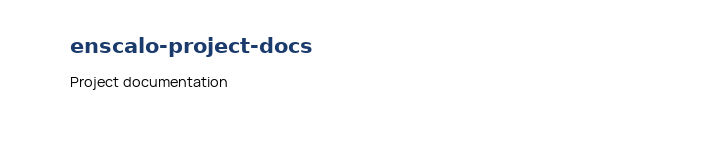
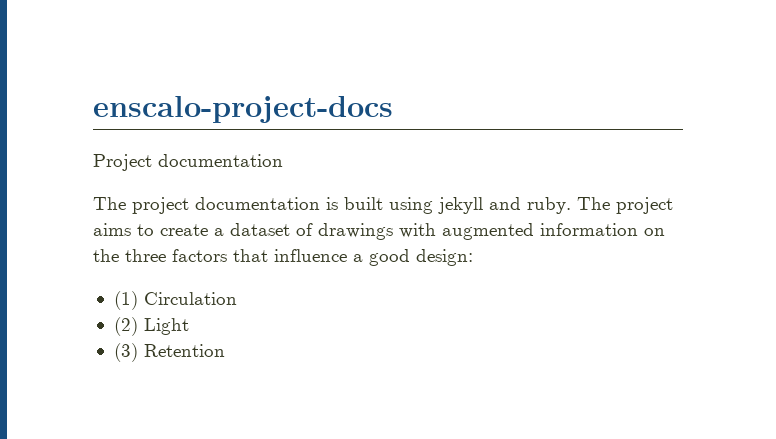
(228, 82) none -> [93,197,673,214] [93,223,665,240] [93,249,473,266] [113,291,237,310] [113,317,189,336] [113,343,225,362] // The project documentation is built using jekyll and ruby. The project aims to create a dataset of drawings with augmented information on the three factors that influence a good design: // (1) Circulation // (2) Light // (3) Retention

